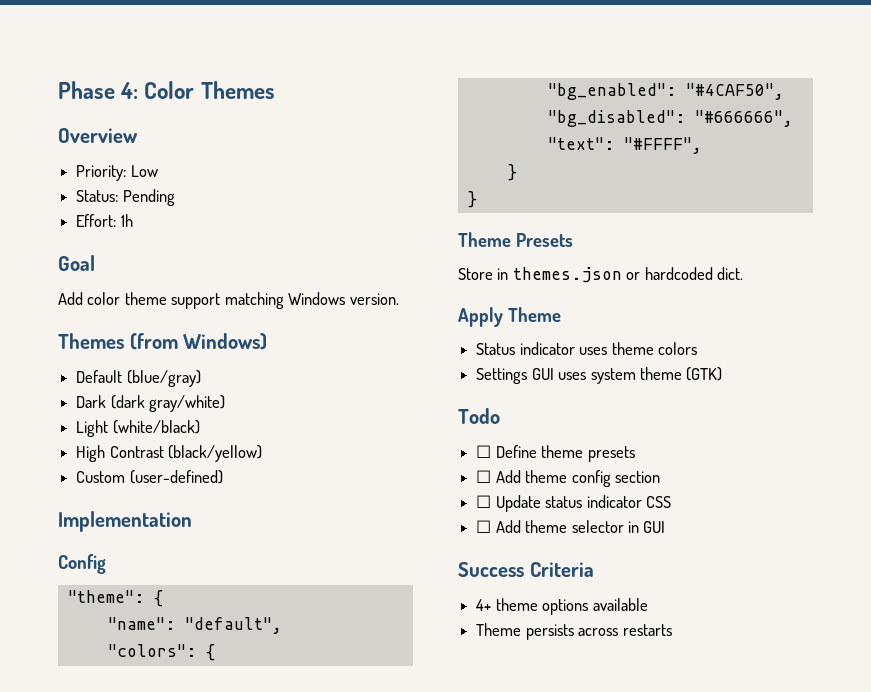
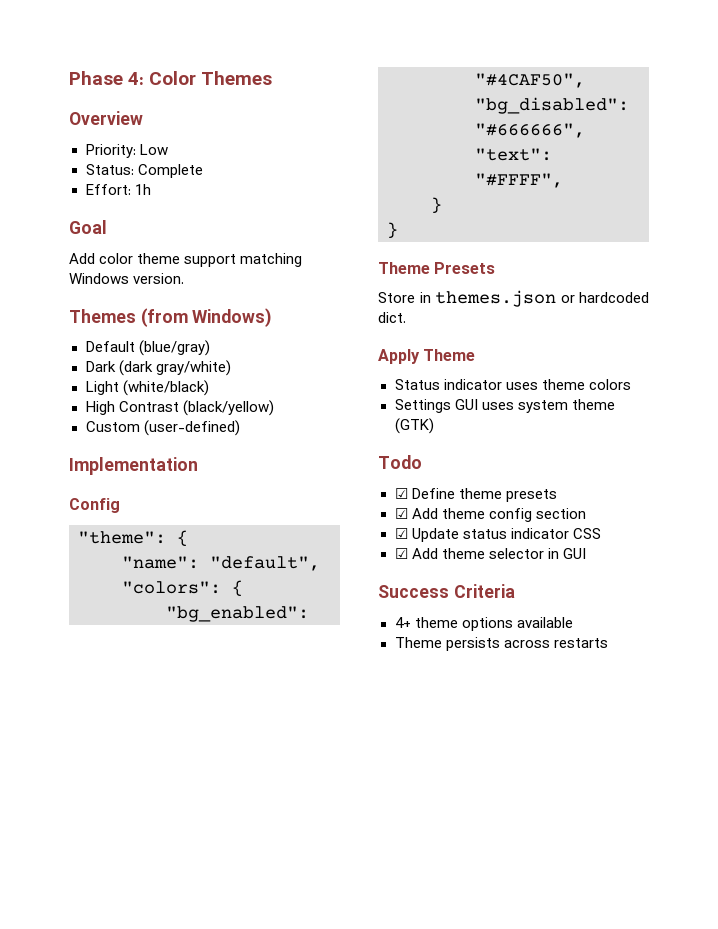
[122,189,175,206] Pending -> [137,164,203,178] Complete
[476,445,492,458] ☐ -> [394,488,408,499] ☑
[476,470,492,483] ☐ -> [394,508,408,519] ☑
[476,495,492,508] ☐ -> [394,528,408,539] ☑
[476,520,492,533] ☐ -> [394,548,408,559] ☑

